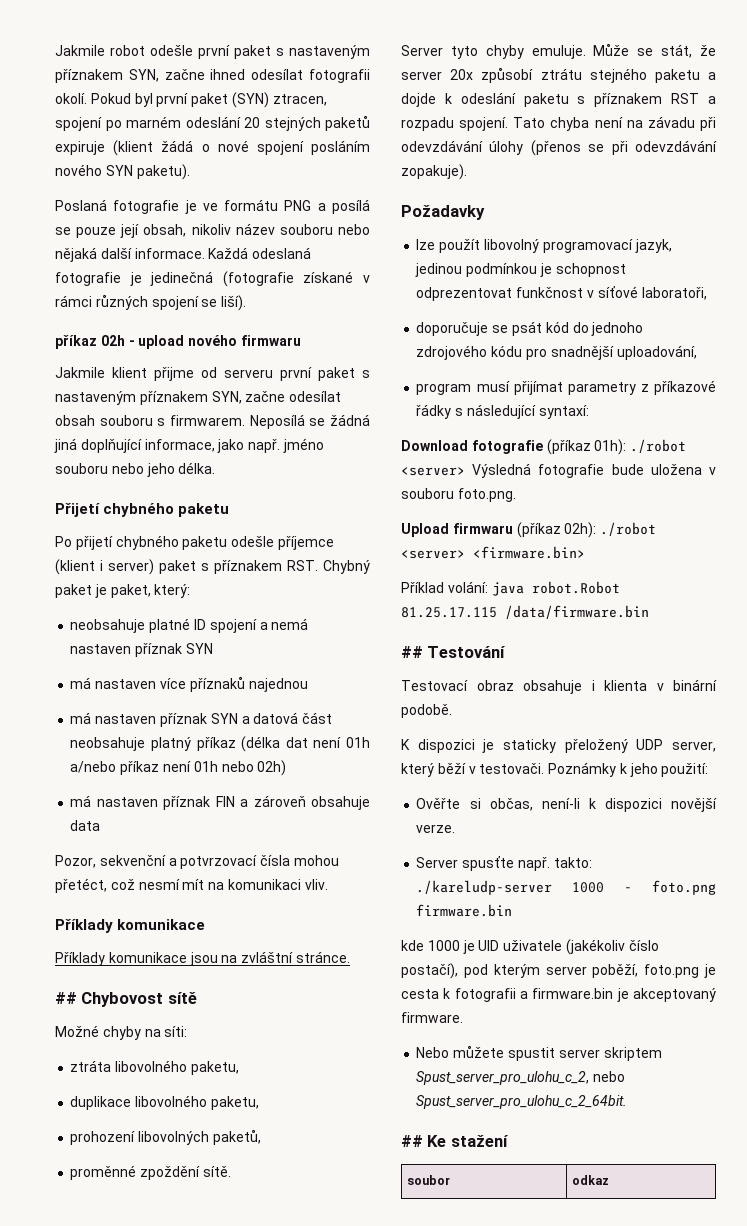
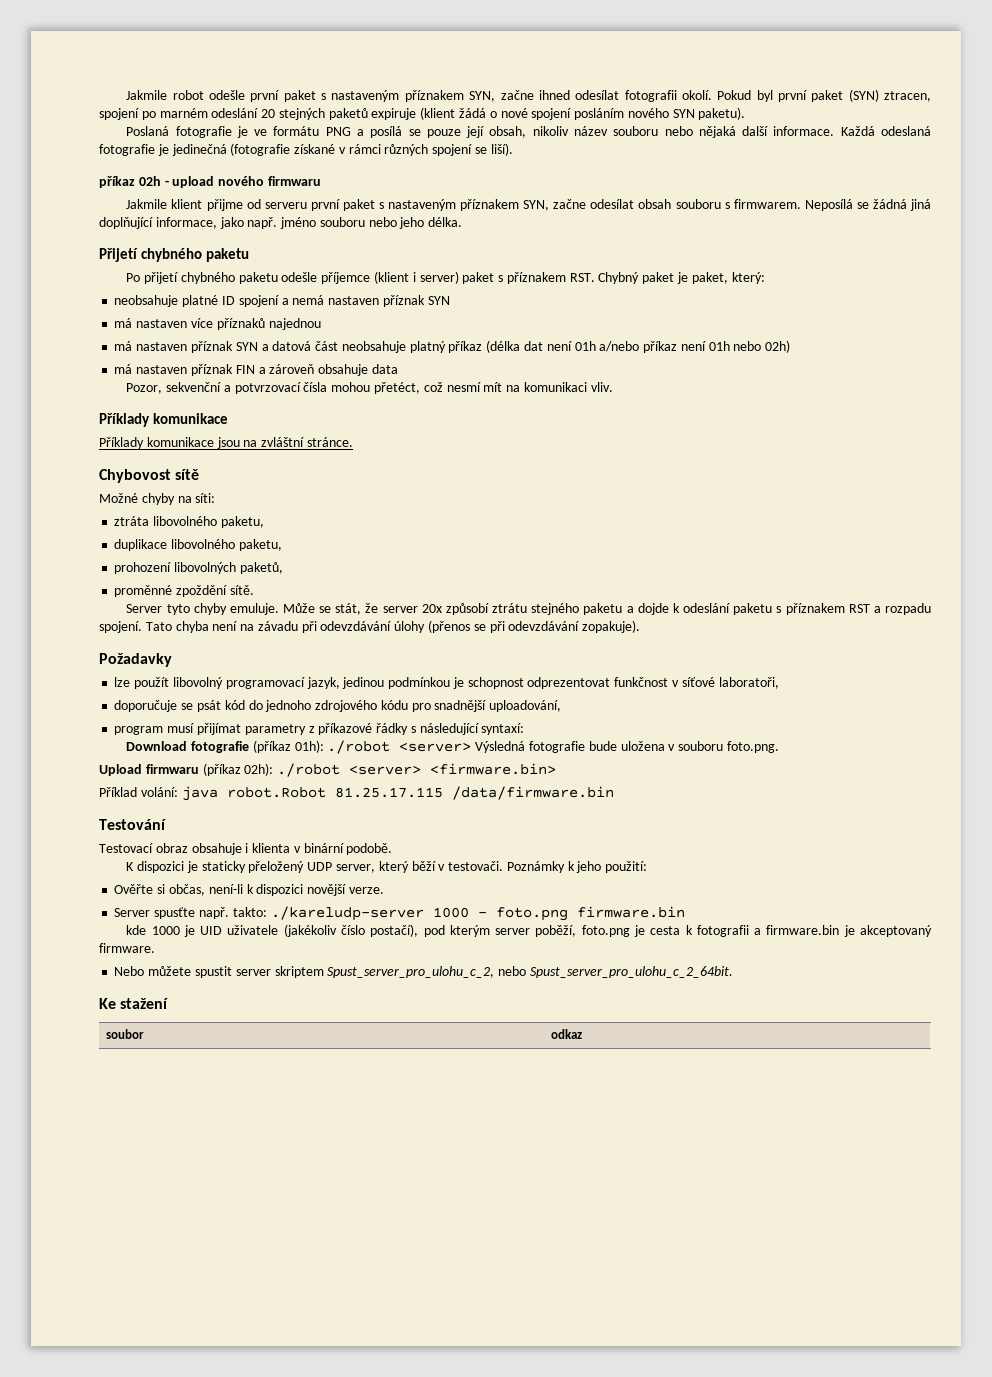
[55,992,77,1004] ## -> (353, 442) none
[401,646,423,658] ## -> (614, 793) none
[401,1135,423,1147] ## -> (733, 972) none

